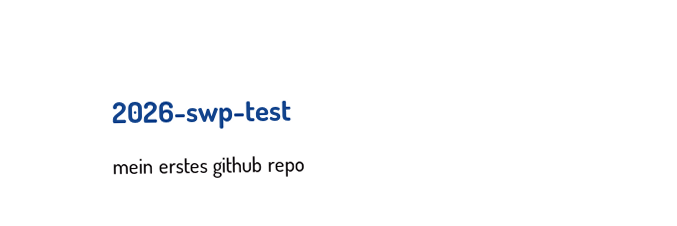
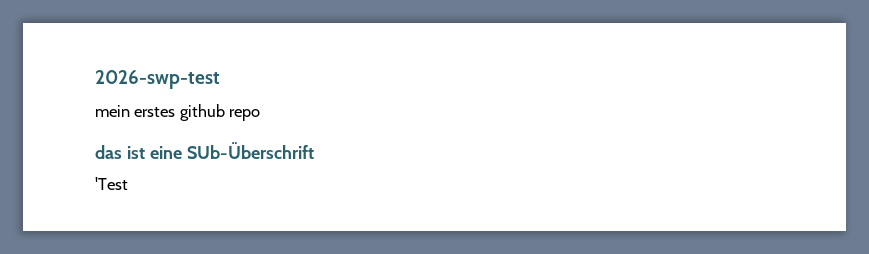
(305, 169) none -> [95,142,314,159] [95,177,128,190] // das ist eine SUb-Überschrift // 'Test

